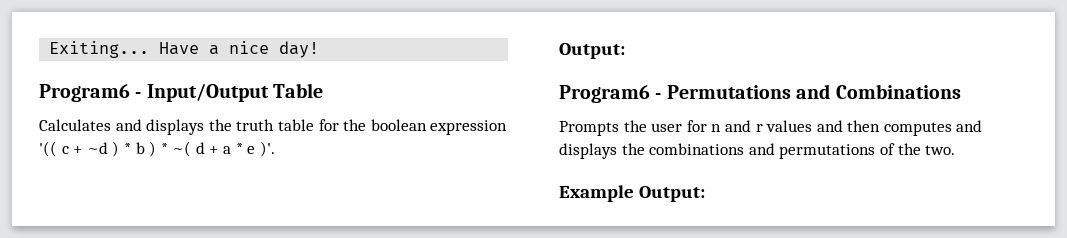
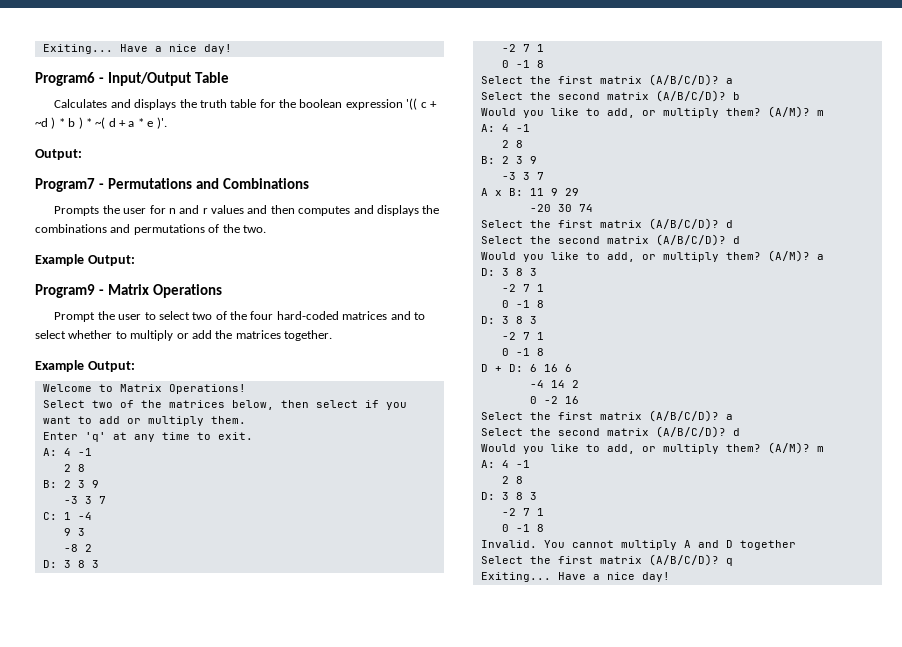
[559,85,650,103] Program6 -> [35,178,95,192] Program7
(705, 194) none -> [35,284,222,298] [54,311,425,322] [35,330,332,341] [35,360,135,372] [42,384,246,394] [42,400,407,410] [42,416,246,426] [42,432,253,442] [42,448,92,456] [63,464,85,472] [42,480,99,488] [63,496,106,504] [42,512,92,520] [63,528,85,536] [63,544,92,552] [42,560,99,568] [501,44,544,52] [501,60,544,68] [480,74,733,86] [480,90,740,102] [480,106,824,118] [480,124,530,132] [501,140,523,148] [480,156,537,164] [501,172,544,180] [480,188,579,196] [529,204,593,212] [480,218,733,230] [480,234,740,246] [480,250,824,262] [480,268,537,276] [501,284,544,292] [501,300,544,308] [480,316,537,324] [501,332,544,340] [501,348,544,356] [480,364,572,372] [529,380,579,388] [529,396,579,404] [480,410,733,422] [480,426,740,438] [480,442,824,454] [480,460,530,468] [501,476,523,484] [480,492,537,500] [501,508,544,516] [501,524,544,532] [480,540,796,550] [480,554,733,566] [480,572,670,582] // Program9 - Matrix Operations // Prompt the user to select two of the four hard-coded matrices and to select whether to multiply or add the matrices together. // Example Output: // Welcome to Matrix Operations! // Select two of the matrices below, then select if you want to add or multiply them. // Enter 'q' at any time to exit. // A: 4 -1 // 2 8 // B: 2 3 9 // -3 3 7 // C: 1 -4 // 9 3 // -8 2 // D: 3 8 3 // -2 7 1 // 0 -1 8 // Select the first matrix (A/B/C/D)? a // Select the second matrix (A/B/C/D)? b // Would you like to add, or multiply them? (A/M)? m // A: 4 -1 // 2 8 // B: 2 3 9 // -3 3 7 // A x B: 11 9 29 // -20 30 74 // Select the first matrix (A/B/C/D)? d // Select the second matrix (A/B/C/D)? d // Would you like to add, or multiply them? (A/M)? a // D: 3 8 3 // -2 7 1 // 0 -1 8 // D: 3 8 3 // -2 7 1 // 0 -1 8 // D + D: 6 16 6 // -4 14 2 // 0 -2 16 // Select the first matrix (A/B/C/D)? a // Select the second matrix (A/B/C/D)? d // Would you like to add, or multiply them? (A/M)? m // A: 4 -1 // 2 8 // D: 3 8 3 // -2 7 1 // 0 -1 8 // Invalid. You cannot multiply A and D together // Select the first matrix (A/B/C/D)? q // Exiting... Have a nice day!

